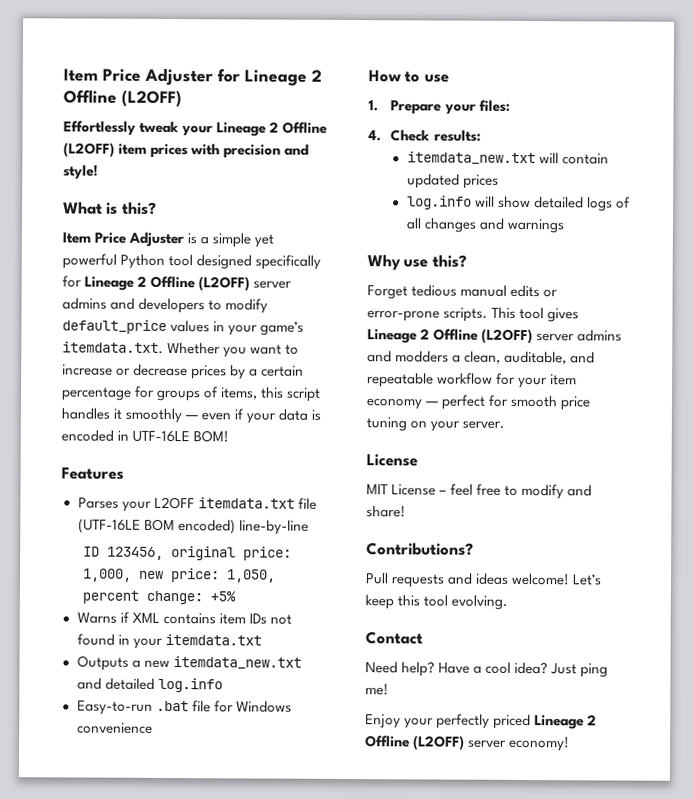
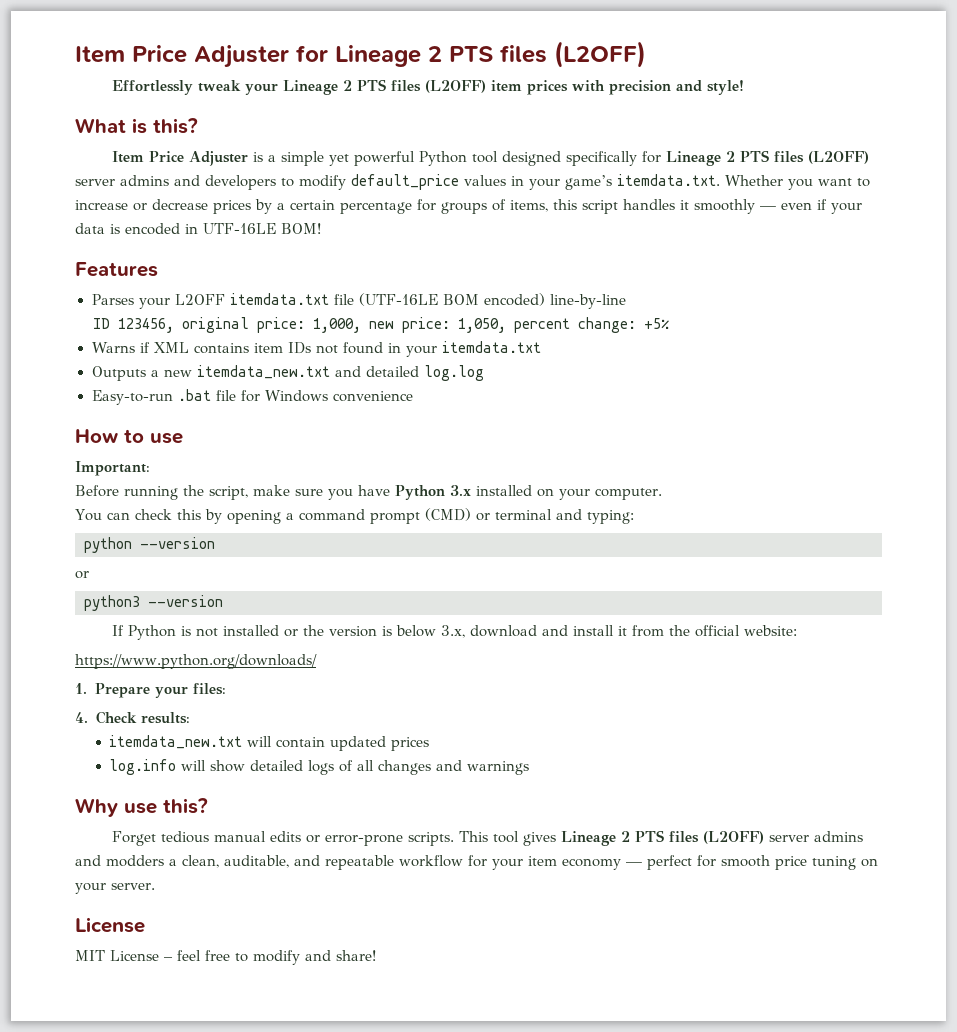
[63,89,117,104] Offline -> [449,45,547,63] PTS files
[282,121,328,134] Offline -> [356,79,421,92] PTS files
[150,275,196,289] Offline -> [739,150,804,163] PTS files
[157,677,223,693] log.info -> [423,365,484,381] log.log
(449, 78) none -> [75,461,150,476] [75,485,662,500] [75,508,634,524] [84,537,215,553] [75,571,89,579] [84,595,223,611] [111,625,797,640] [75,654,317,669] // Important: // Before running the script, make sure you have Python 3.x installed on your computer. // You can check this by opening a command prompt (CMD) or terminal and typing: // python --version // or // python3 --version // If Python is not installed or the version is below 3.x, download and install it from the official website: // https://www.python.org/downloads/
[433,328,479,341] Offline -> [634,830,699,843] PTS files
[366,542,474,556] [365,572,603,588] [365,594,509,610] [365,631,423,645] [365,661,609,678] [365,683,389,696] [365,713,598,730] [365,735,571,752] // Contributions? // Pull requests and ideas welcome! Let’s keep this tool evolving. // Contact // Need help? Have a cool idea? Just ping me! // Enjoy your perfectly priced Lineage 2 Offline (L2OFF) server economy! -> (376, 955) none

